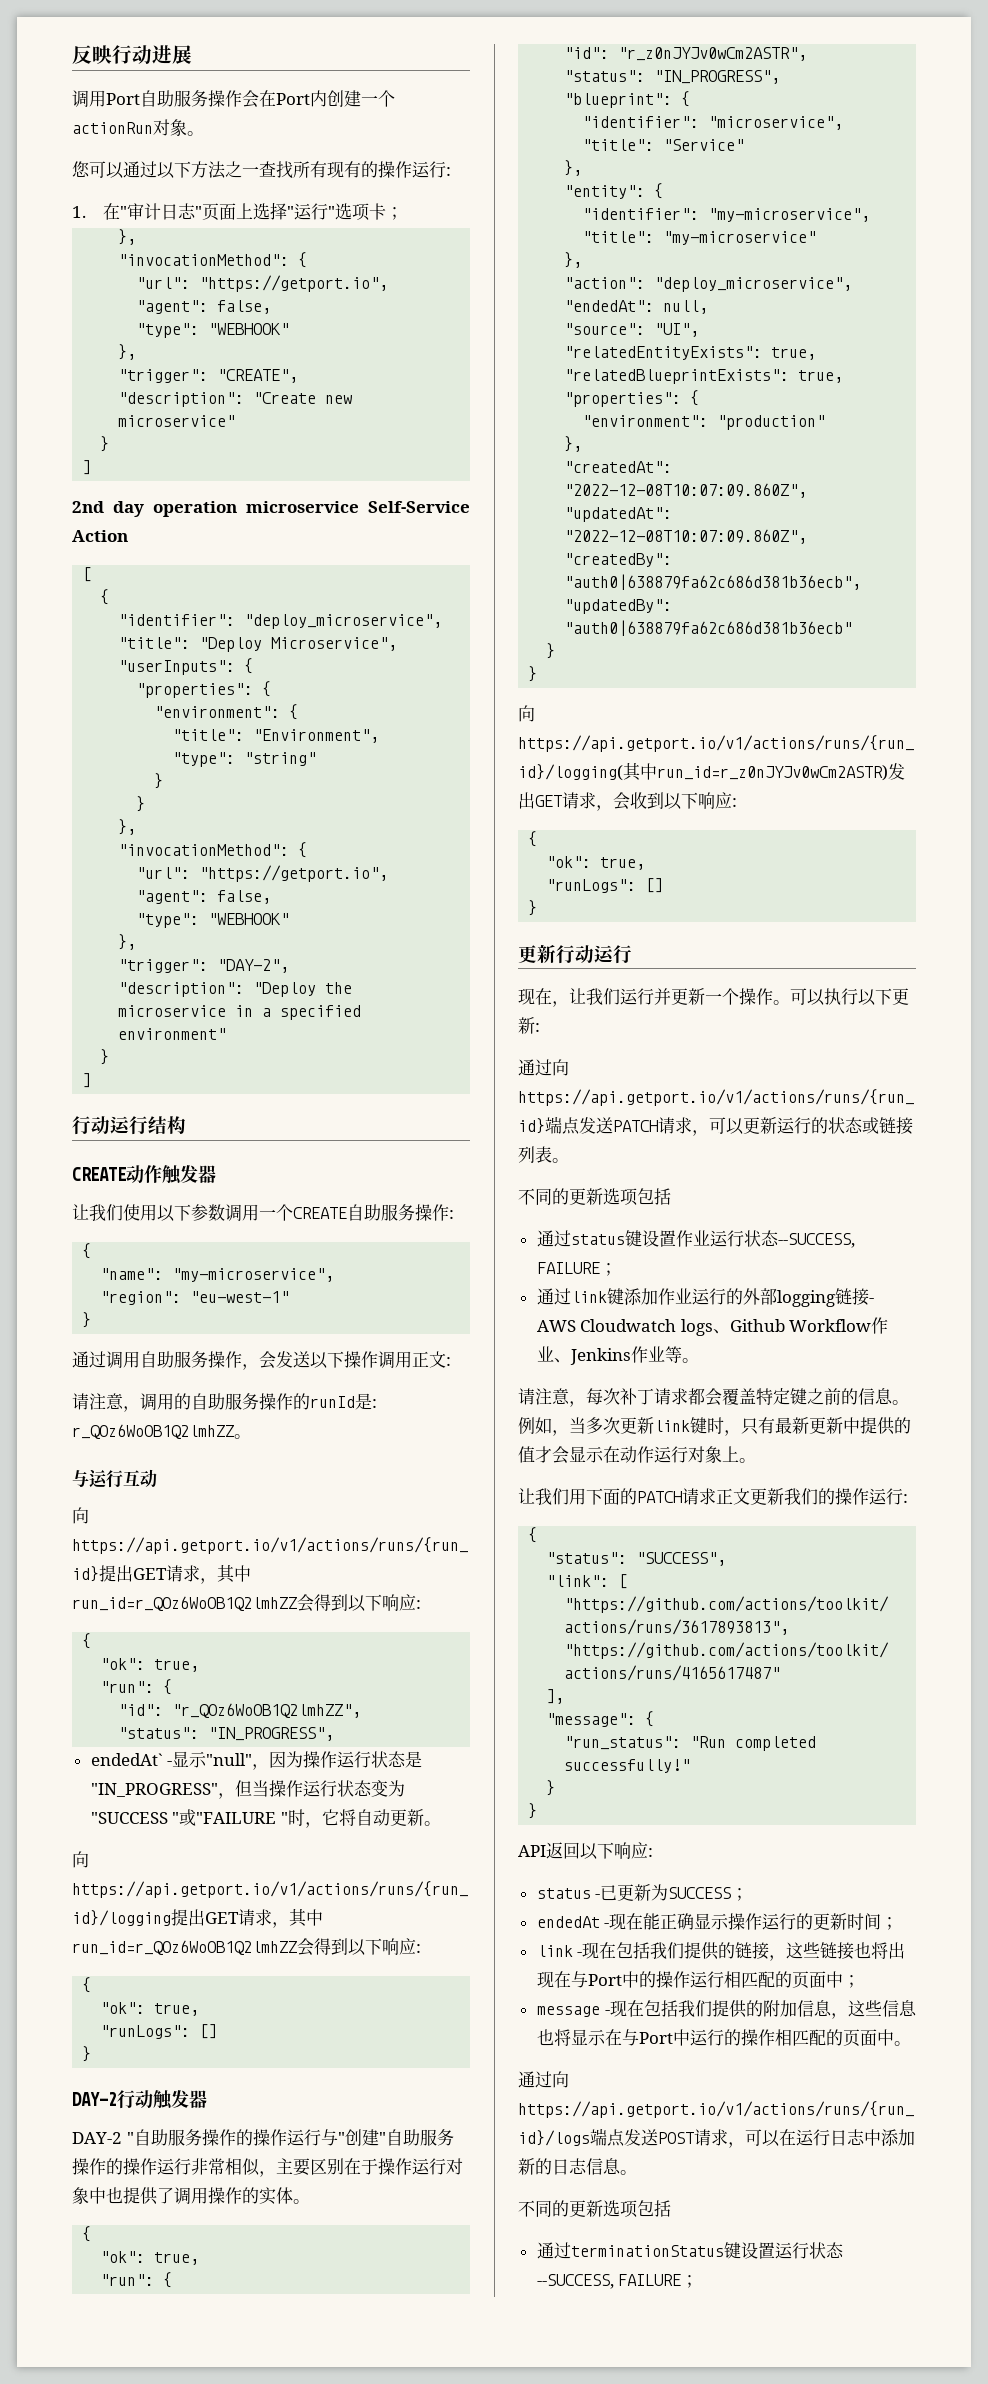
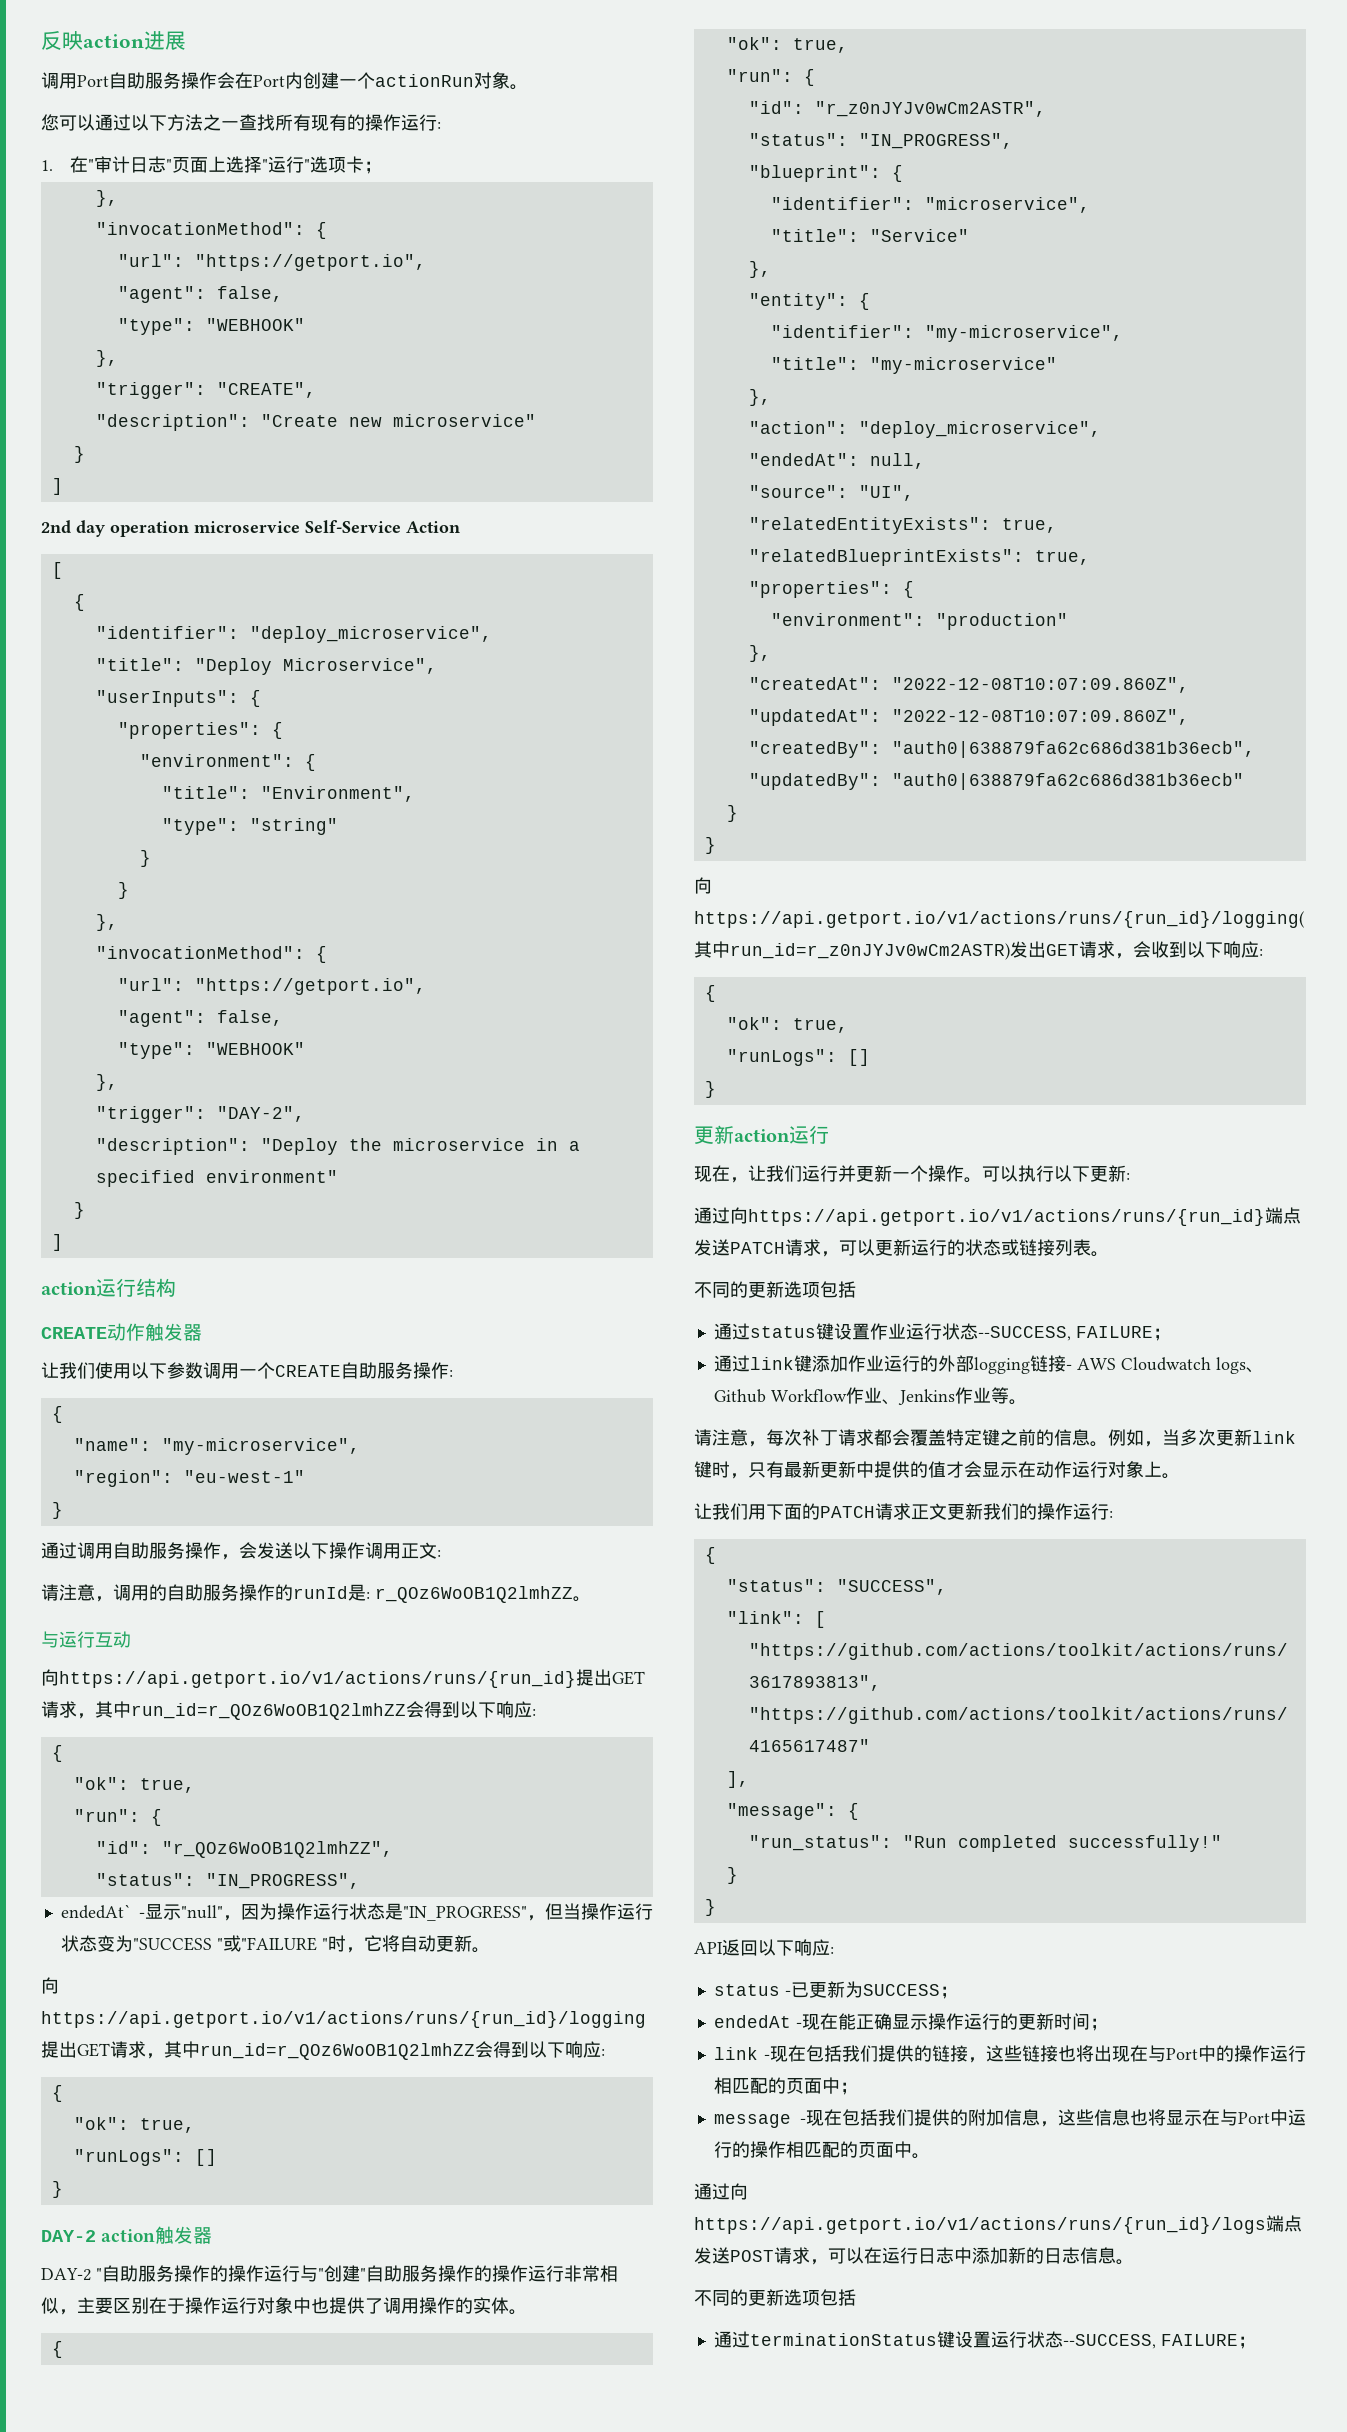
[112,45,152,64] 行动 -> [83,34,144,48] action
[72,1116,110,1135] 行动 -> [41,1282,97,1295] action
[117,2090,153,2109] 行动 -> [101,2229,156,2242] action
[556,945,594,964] 行动 -> [734,1129,790,1142] action

